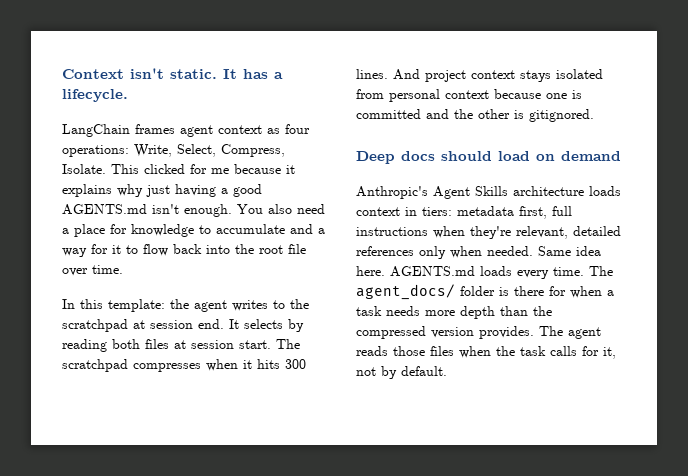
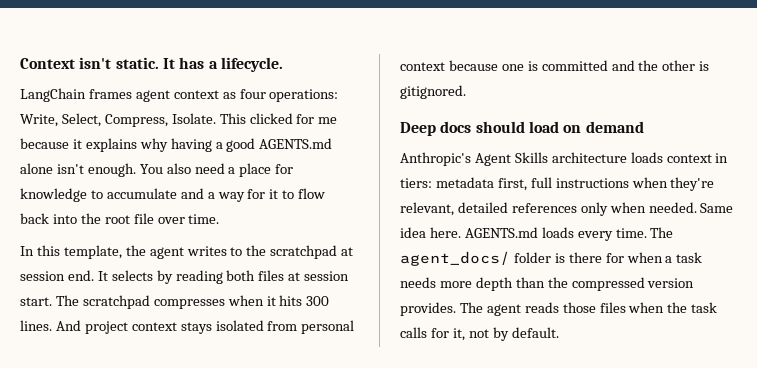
[146,185,170,197] just -> (168, 145) none
(147, 209) none -> [20,163,53,174] alone
[108,299,165,312] template: -> [63,245,122,259] template,

